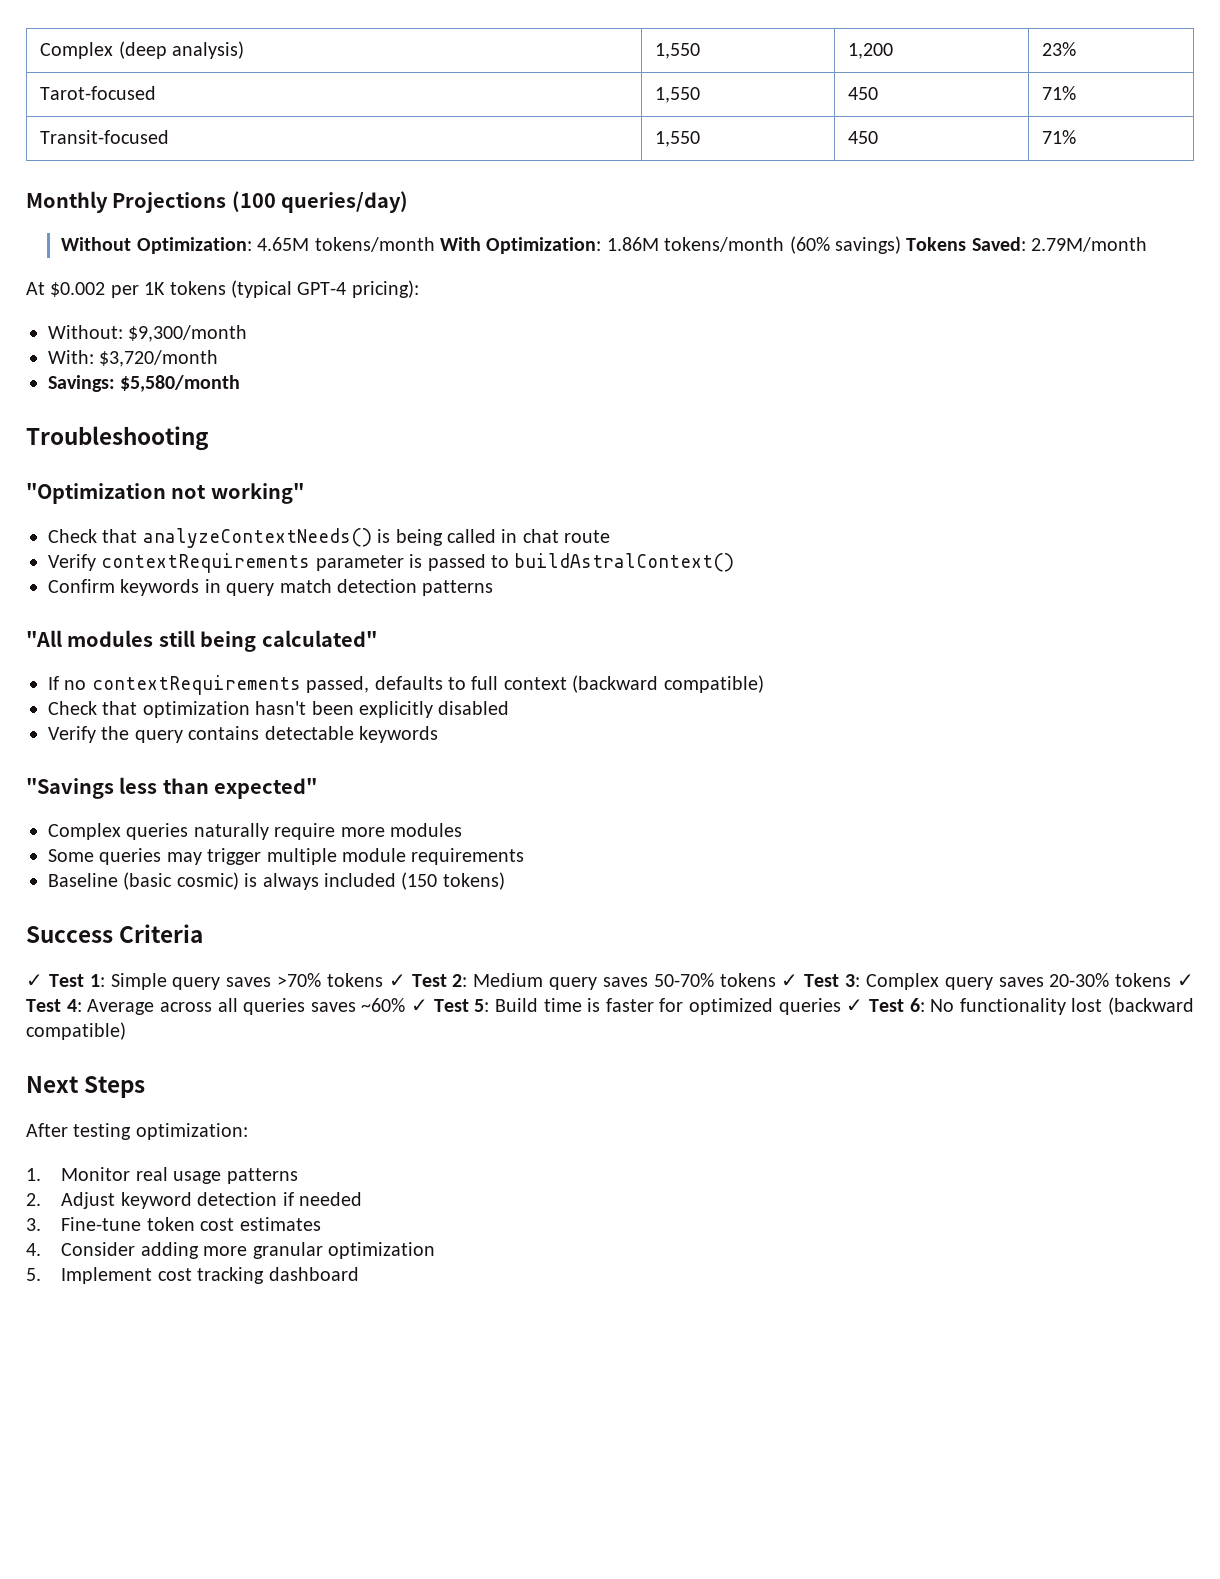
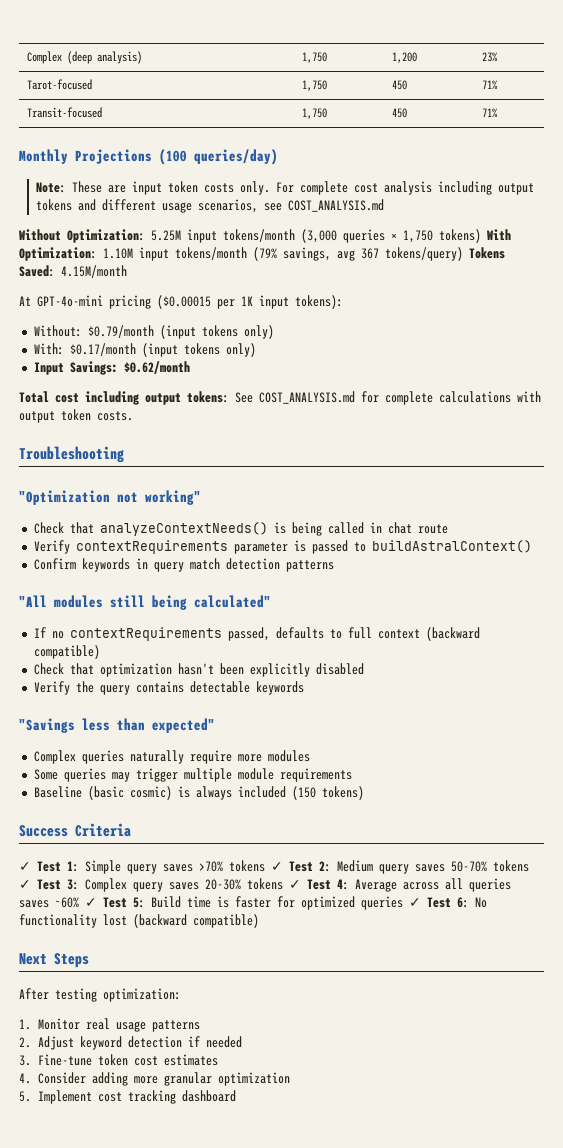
[655,43,701,59] 1,550 -> [302,52,328,63] 1,750
[655,87,701,103] 1,550 -> [302,80,328,91] 1,750
[655,131,701,147] 1,550 -> [302,108,328,119] 1,750
[61,236,901,254] Without Optimization: 4.65M tokens/month With Optimization: 1.86M tokens/month (60% savings) -> [36,181,535,195] [36,199,385,213] [19,229,511,243] [19,247,463,261] Note: These are input token costs only. For complete cost analysis including output tokens and different usage scenarios, see COST_ANALYSIS.md // Without Optimization: 5.25M input tokens/month (3,000 queries × 1,750 tokens) With Optimization: 1.10M input tokens/month (79% savings, avg 367 tokens/query)
[1031,237,1148,252] 2.79M/month -> [61,265,127,278] 4.15M/month
[50,280,419,298] [48,325,248,342] [48,350,219,367] [48,375,241,392] $0.002 per 1K tokens (typical GPT-4 pricing): // Without: $9,300/month // With: $3,720/month // Savings: $5,580/month -> [37,295,343,309] [33,325,274,339] [33,343,256,357] [33,361,190,375] [19,391,541,405] [19,409,133,423] GPT-4o-mini pricing ($0.00015 per 1K input tokens): // Without: $0.79/month (input tokens only) // With: $0.17/month (input tokens only) // Input Savings: $0.62/month // Total cost including output tokens: See COST_ANALYSIS.md for complete calculations with output token costs.

